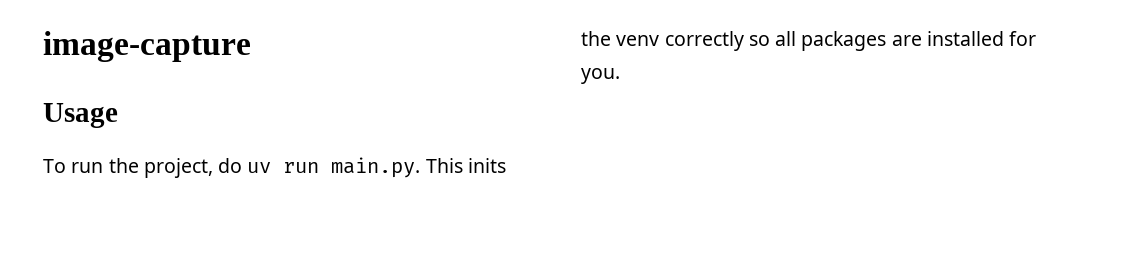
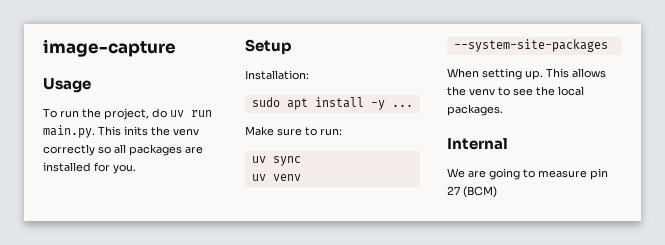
(620, 76) none -> [245,39,292,54] [245,70,309,80] [251,97,413,110] [245,126,342,136] [251,156,301,166] [251,174,301,181] [453,39,608,52] [447,68,606,80] [447,86,584,96] [447,104,503,116] [447,138,508,150] [447,168,608,180] [447,186,497,198] // Setup // Installation: // sudo apt install -y ... // Make sure to run: // uv sync // uv venv --system-site-packages // When setting up. This allows the venv to see the local packages. // Internal // We are going to measure pin 27 (BCM)

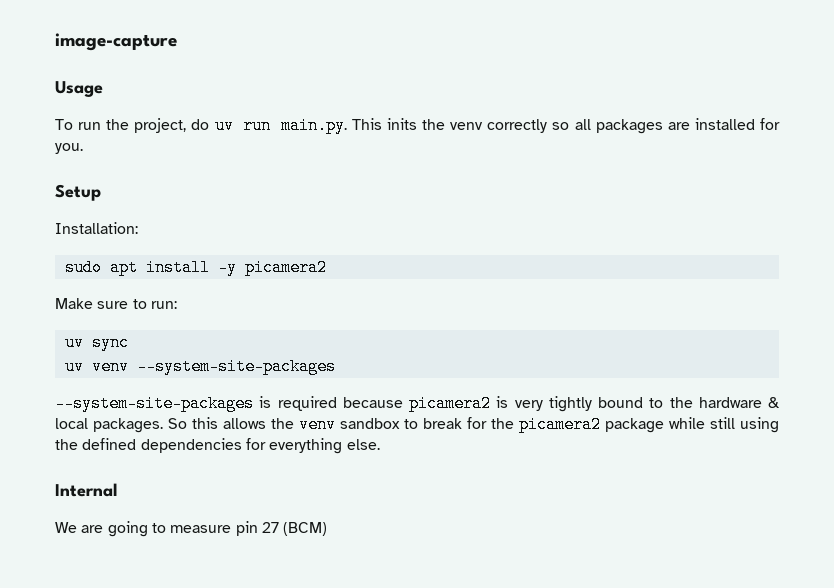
[391,104,413,107] ... -> [244,259,327,276] picamera2
[447,68,606,80] [447,86,584,96] [447,104,503,116] When setting up. This allows the venv to see the local packages. -> [55,395,780,412] [55,416,779,433] [55,438,380,454] --system-site-packages is required because picamera2 is very tightly bound to the hardware & local packages. So this allows the venv sandbox to break for the picamera2 package while still using the defined dependencies for everything else.

